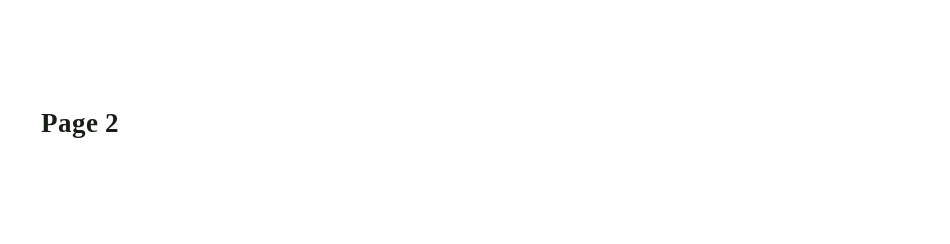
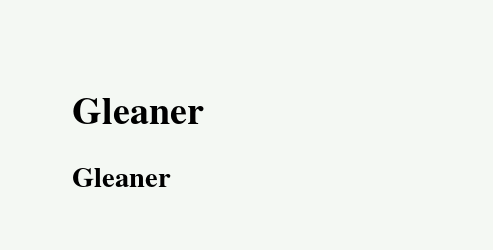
[41,114,120,138] Page 2 -> [72,98,204,124] [72,168,171,187] Gleaner // Gleaner

